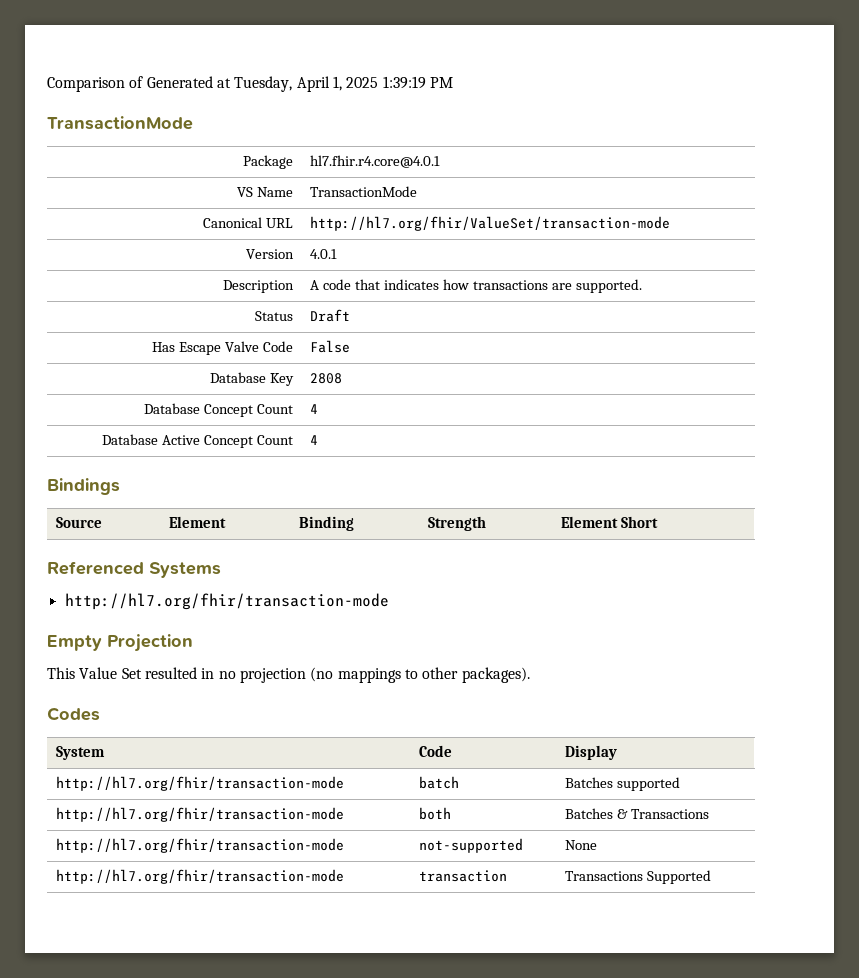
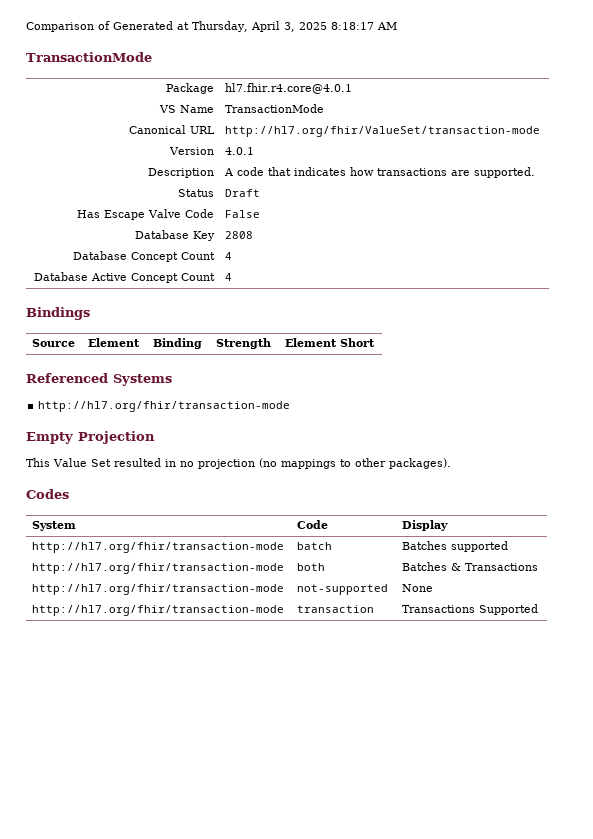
[234,76,453,92] Tuesday, April 1, 2025 1:39:19 PM -> [192,21,397,32] Thursday, April 3, 2025 8:18:17 AM

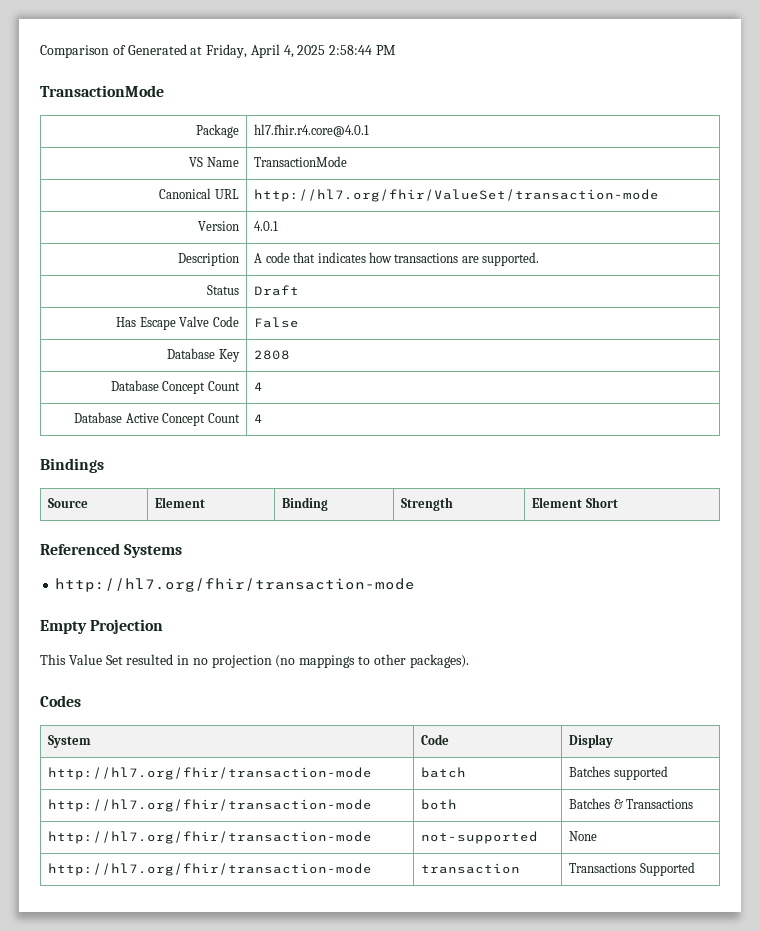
[192,21,397,32] Thursday, April 3, 2025 8:18:17 AM -> [206,44,397,58] Friday, April 4, 2025 2:58:44 PM

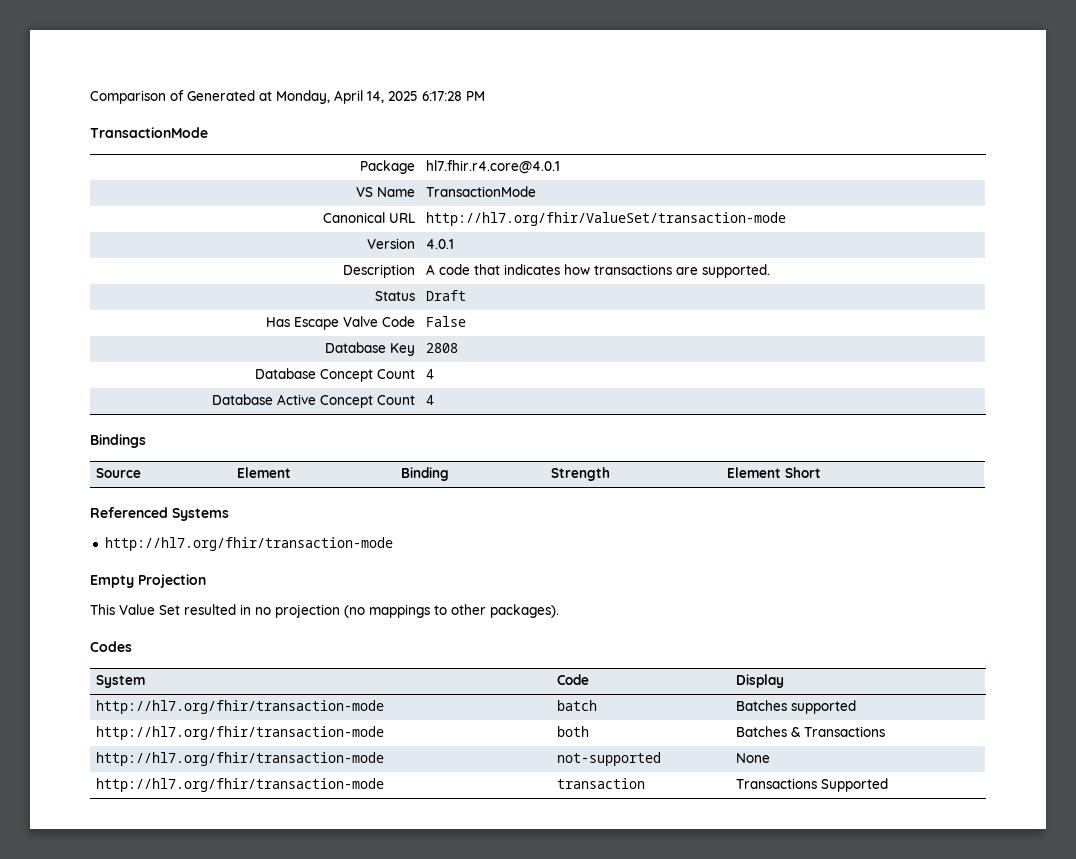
[206,44,373,58] Friday, April 4, 2025 2:58:44 -> [276,90,462,104] Monday, April 14, 2025 6:17:28

